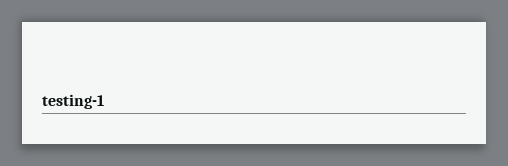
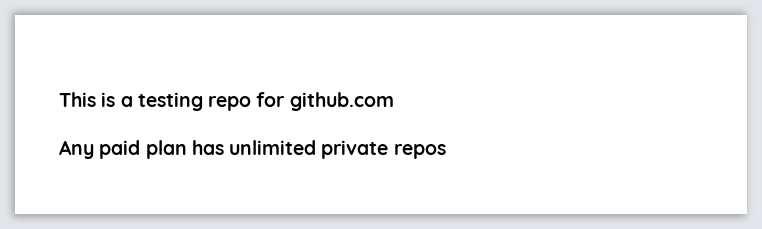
[42,94,104,109] testing-1 -> [59,92,394,111] [59,140,446,159] This is a testing repo for github.com // Any paid plan has unlimited private repos

